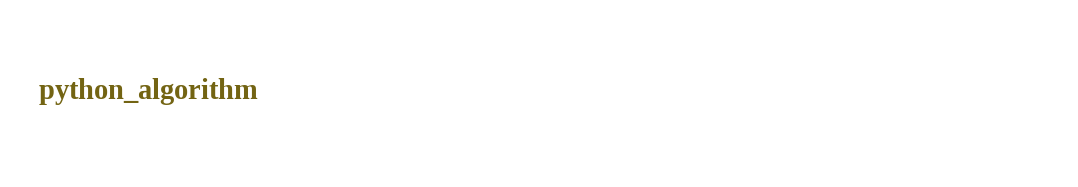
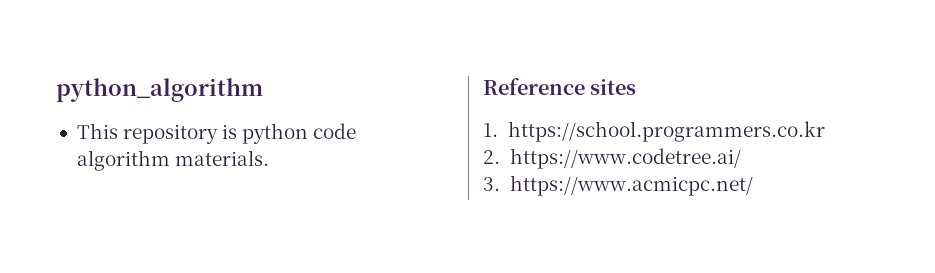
(258, 91) none -> [76,123,357,144] [76,150,270,171] [483,78,637,95] [483,121,825,142] [483,148,741,169] [483,175,753,196] // This repository is python code algorithm materials. // Reference sites // 1. https://school.programmers.co.kr // 2. https://www.codetree.ai/ // 3. https://www.acmicpc.net/

